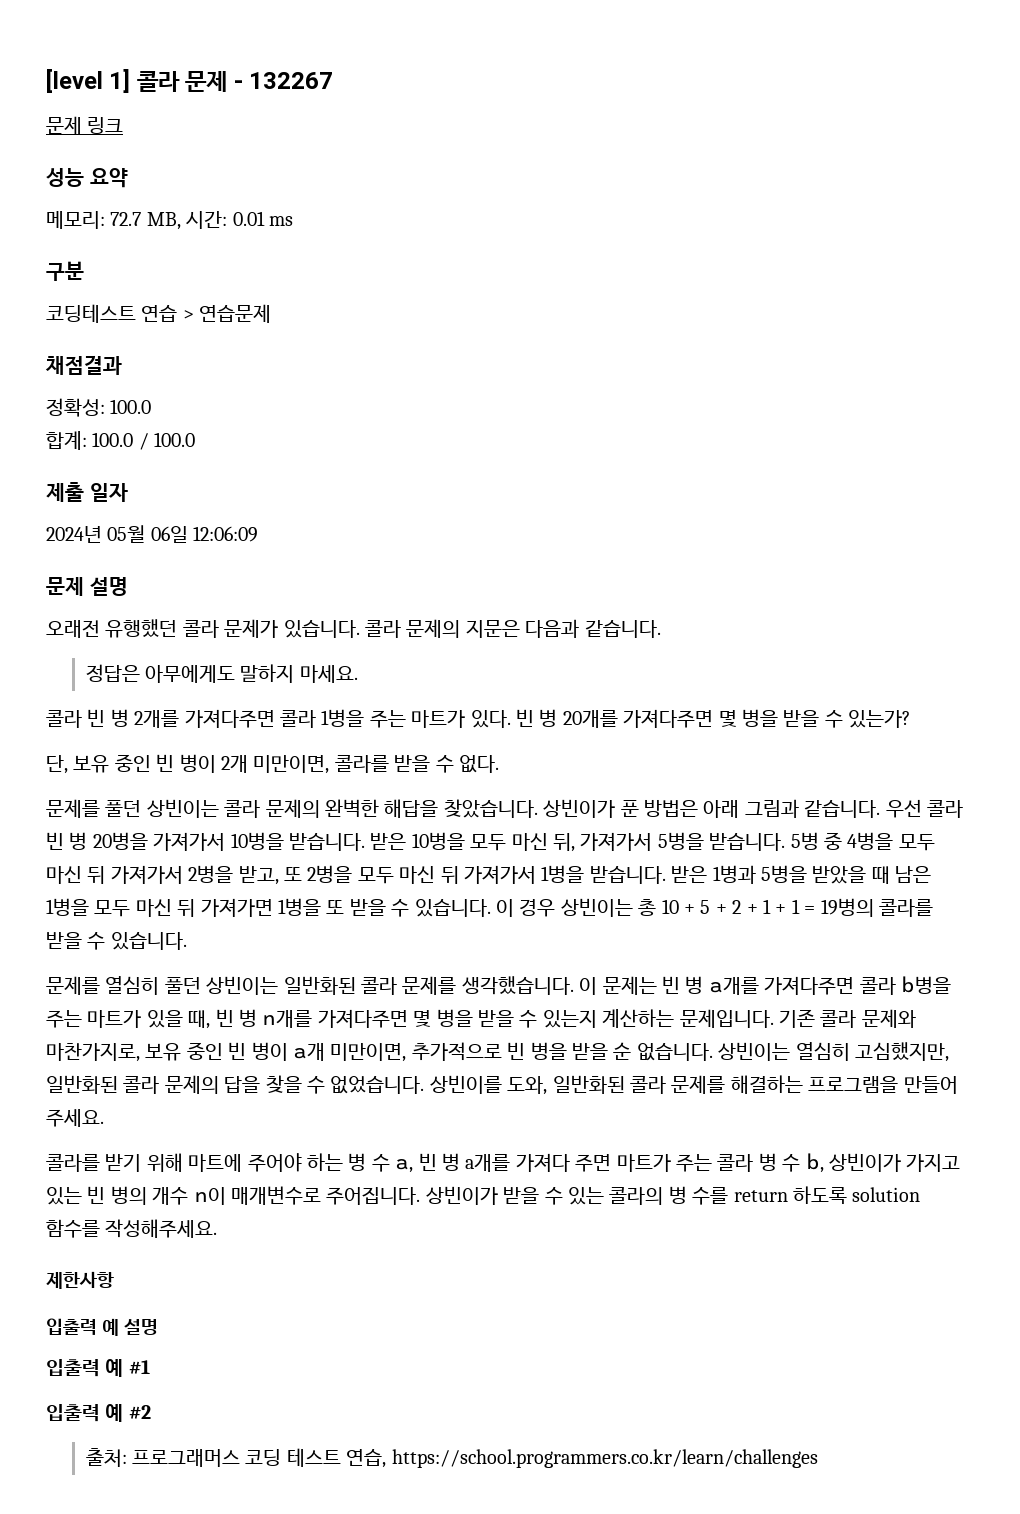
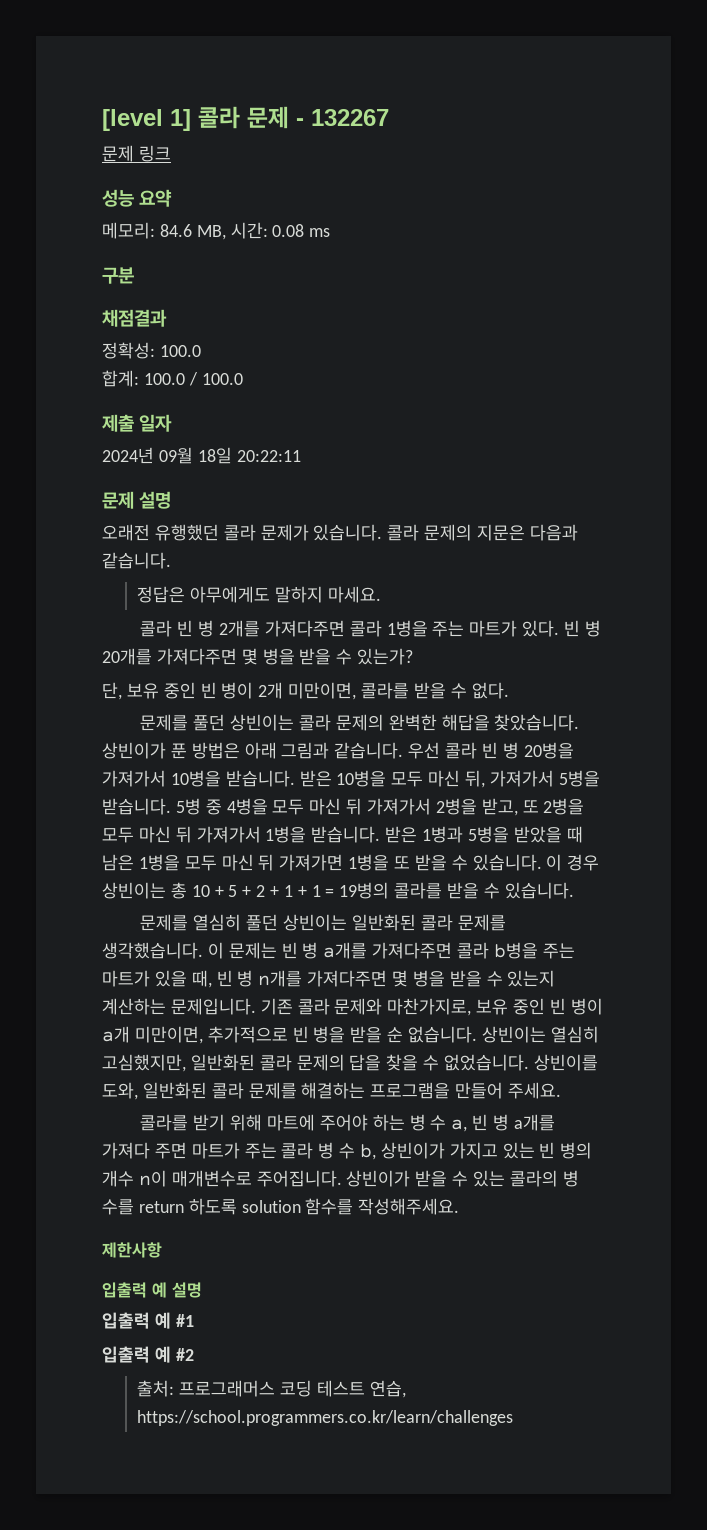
[110,212,142,226] 72.7 -> [159,224,192,237] 84.6
[232,211,265,226] 0.01 -> [272,224,305,237] 0.08
[46,304,272,323] // 코딩테스트 연습 > 연습문제 -> (134, 275) none
[107,525,259,543] 05월 06일 12:06:09 -> [158,447,301,464] 09월 18일 20:22:11

